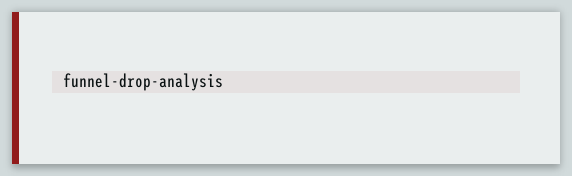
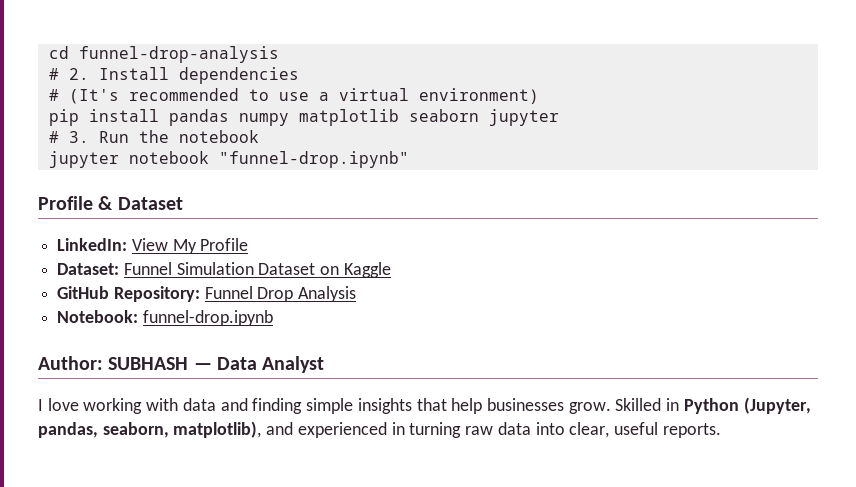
(62, 82) none -> [48,46,69,59] cd
(223, 82) none -> [48,67,299,84] [48,88,539,104] [48,109,559,126] [48,130,259,143] [48,151,409,168] [38,196,183,210] [57,238,249,254] [57,262,391,278] [57,286,357,302] [57,310,273,326] [38,356,325,373] [38,397,811,414] [38,421,721,438] // # 2. Install dependencies // # (It's recommended to use a virtual environment) // pip install pandas numpy matplotlib seaborn jupyter // # 3. Run the notebook // jupyter notebook "funnel-drop.ipynb" // Profile & Dataset // LinkedIn: View My Profile // Dataset: Funnel Simulation Dataset on Kaggle // GitHub Repository: Funnel Drop Analysis // Notebook: funnel-drop.ipynb // Author: SUBHASH — Data Analyst // I love working with data and finding simple insights that help businesses grow. Skilled in Python (Jupyter, pandas, seaborn, matplotlib), and experienced in turning raw data into clear, useful reports.

